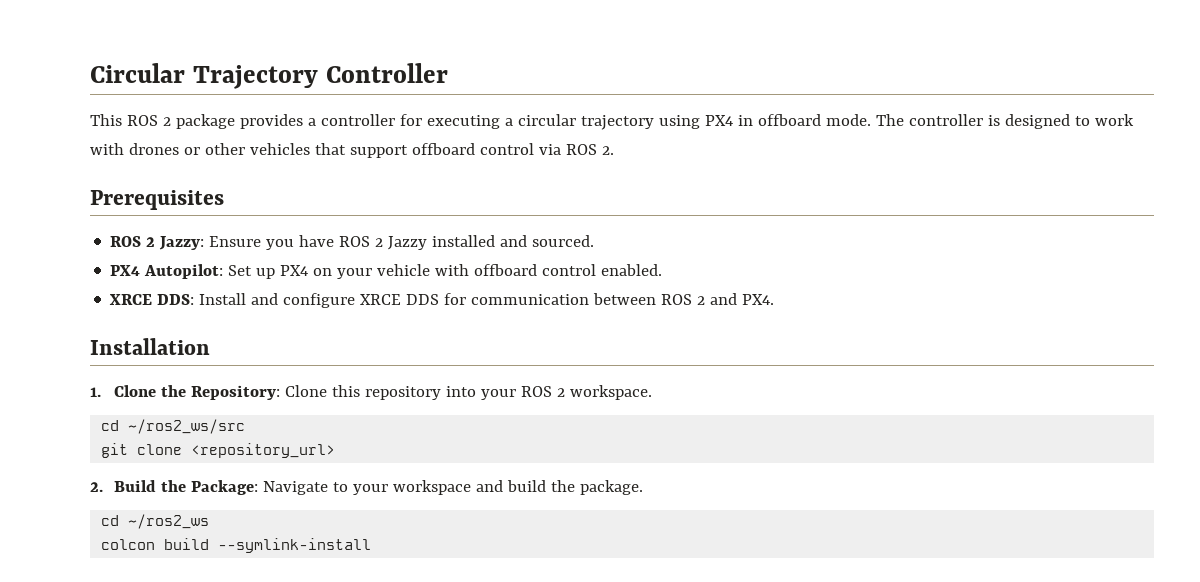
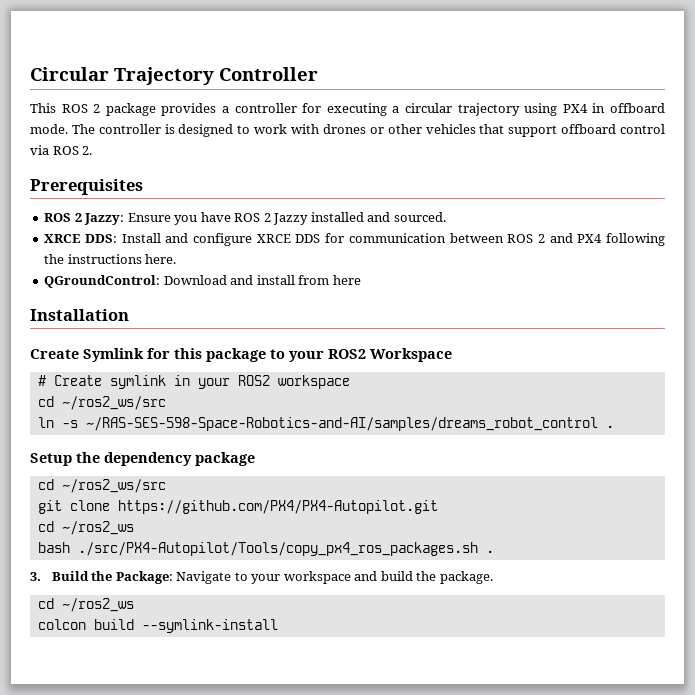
[110,264,663,279] // PX4 Autopilot: Set up PX4 on your vehicle with offboard control enabled. -> (446, 217) none
[742,294,775,305] [90,338,210,355] [90,385,652,400] [101,419,246,434] [101,443,336,458] [90,482,103,492] PX4. // Installation // 1. Clone the Repository: Clone this repository into your ROS 2 workspace. // cd ~/ros2_ws/src // git clone <repository_url> // 2. -> [577,233,665,246] [44,254,177,264] [44,275,361,288] [30,309,129,321] [30,348,452,362] [37,375,350,389] [37,396,166,410] [37,417,614,431] [30,452,255,466] [37,479,166,493] [37,500,438,514] [37,521,134,535] [37,542,494,556] [30,572,41,581] PX4 following the instructions here. // QGroundControl: Download and install from here // Installation // Create Symlink for this package to your ROS2 Workspace // # Create symlink in your ROS2 workspace // cd ~/ros2_ws/src // ln -s ~/RAS-SES-598-Space-Robotics-and-AI/samples/dreams_robot_control . // Setup the dependency package // cd ~/ros2_ws/src // git clone https://github.com/PX4/PX4-Autopilot.git // cd ~/ros2_ws // bash ./src/PX4-Autopilot/Tools/copy_px4_ros_packages.sh . // 3.

